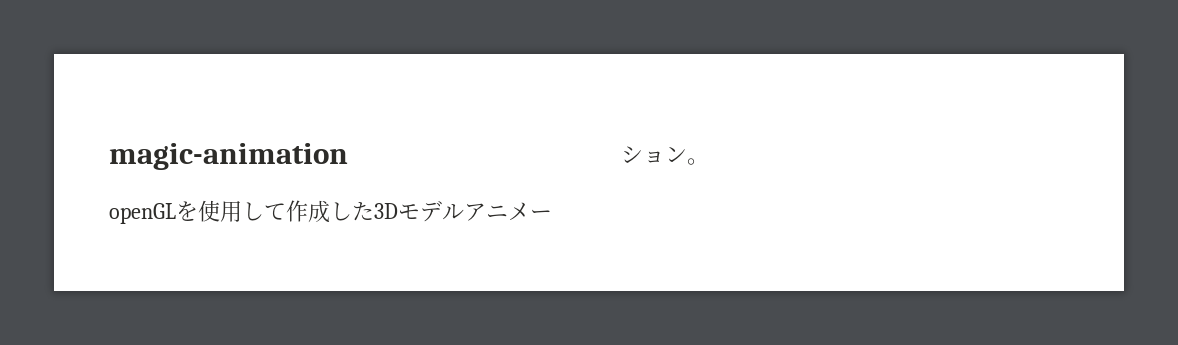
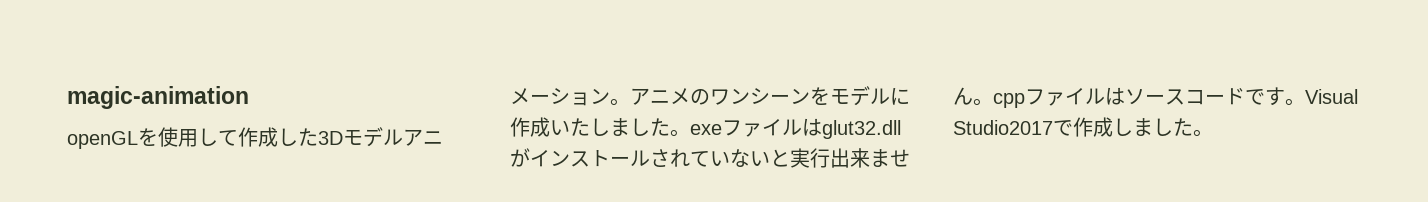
(709, 161) none -> [630,86,910,106] [510,117,901,139] [510,148,910,168] [953,87,1358,108] [953,117,1213,137] アニメのワンシーンをモデルに作成いたしました。exeファイルはglut32.dllがインストールされていないと実行出来ません。cppファイルはソースコードです。Visual Studio2017で作成しました。

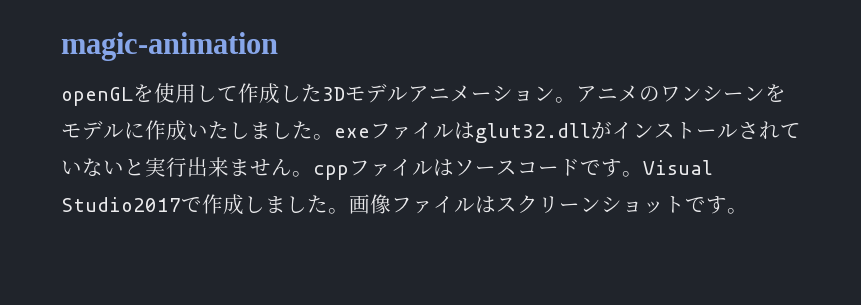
(1213, 133) none -> [349,194,748,214] 画像ファイルはスクリーンショットです。

